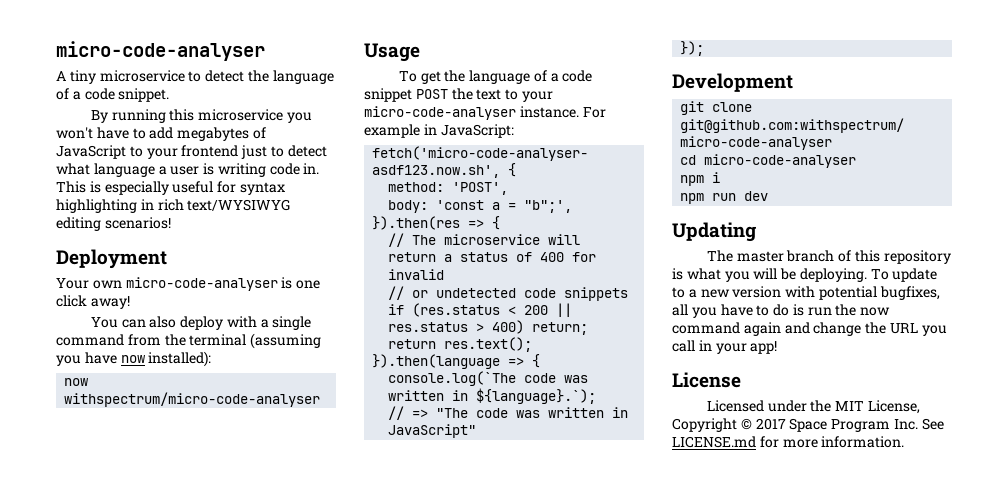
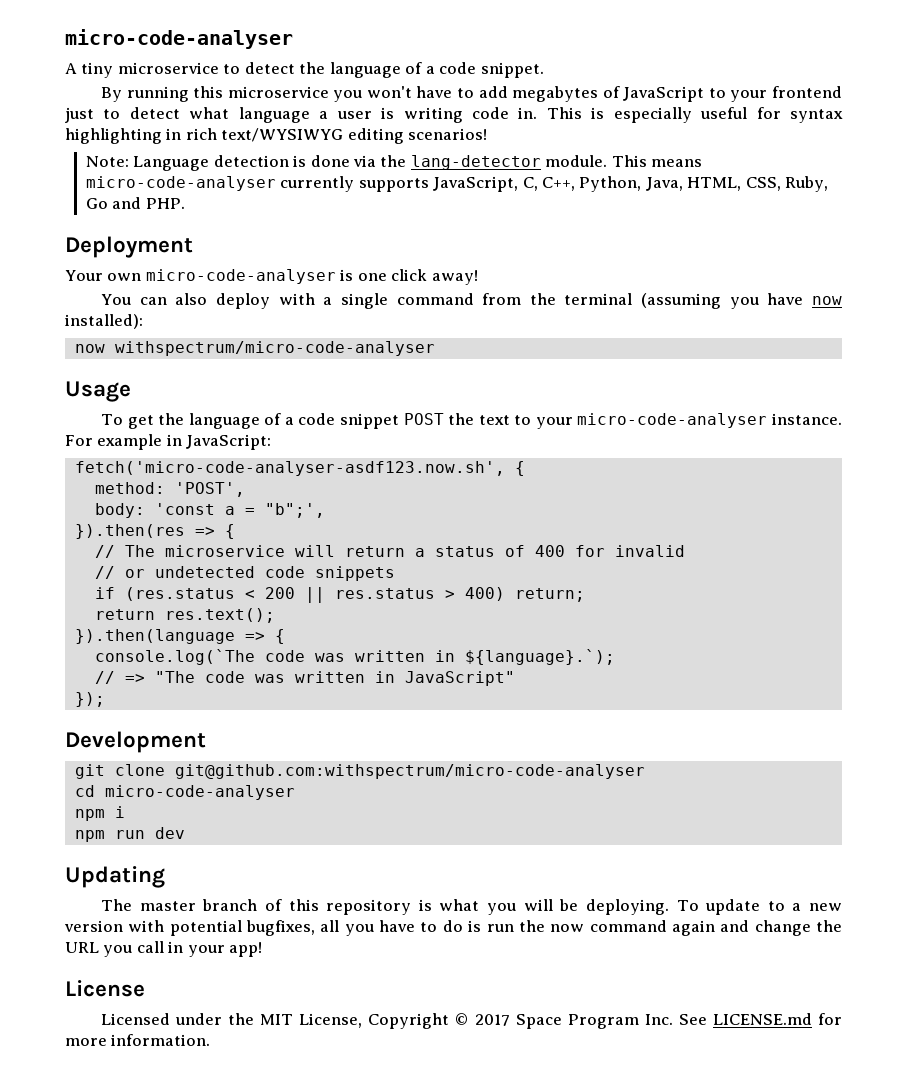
(171, 223) none -> [85,155,703,171] [85,176,829,192] [85,197,185,209] // Note: Language detection is done via the lang-detector module. This means micro-code-analyser currently supports JavaScript, C, C++, Python, Java, HTML, CSS, Ruby, Go and PHP.

